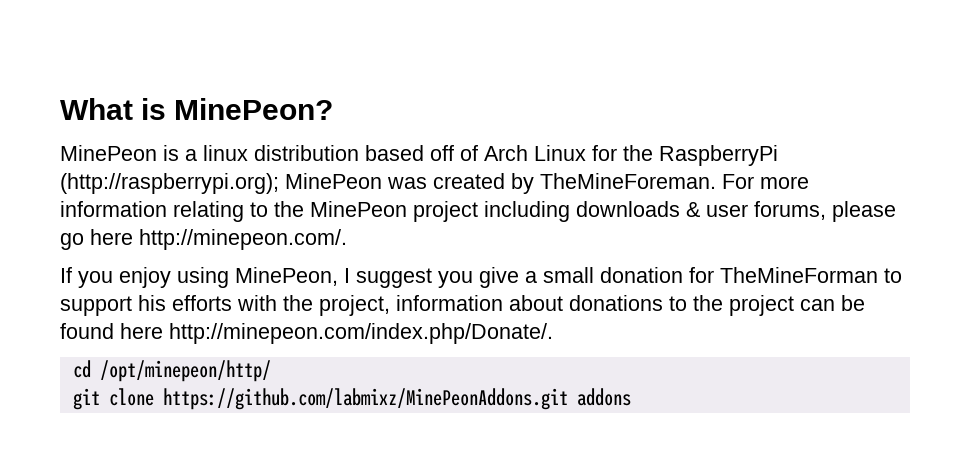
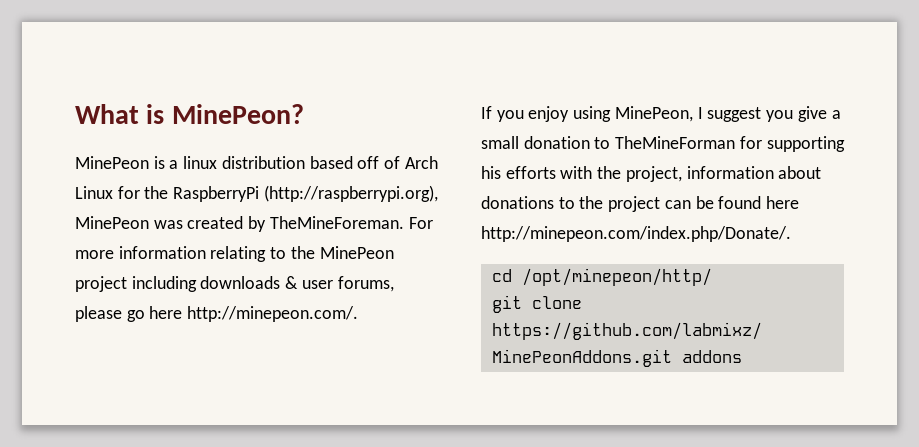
[60,173,279,194] (http://raspberrypi.org); -> [263,185,438,202] (http://raspberrypi.org),
[689,267,902,283] [60,296,132,316] for TheMineForman to support -> [594,136,845,152] to TheMineForman for supporting

